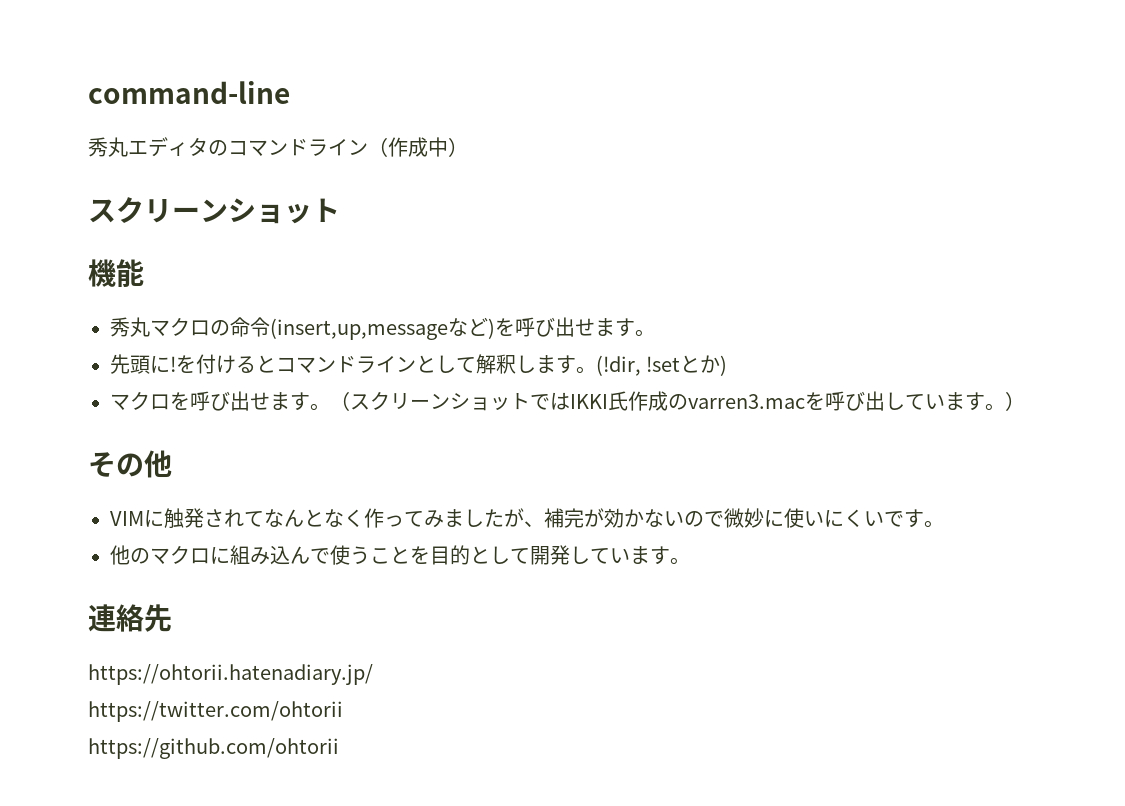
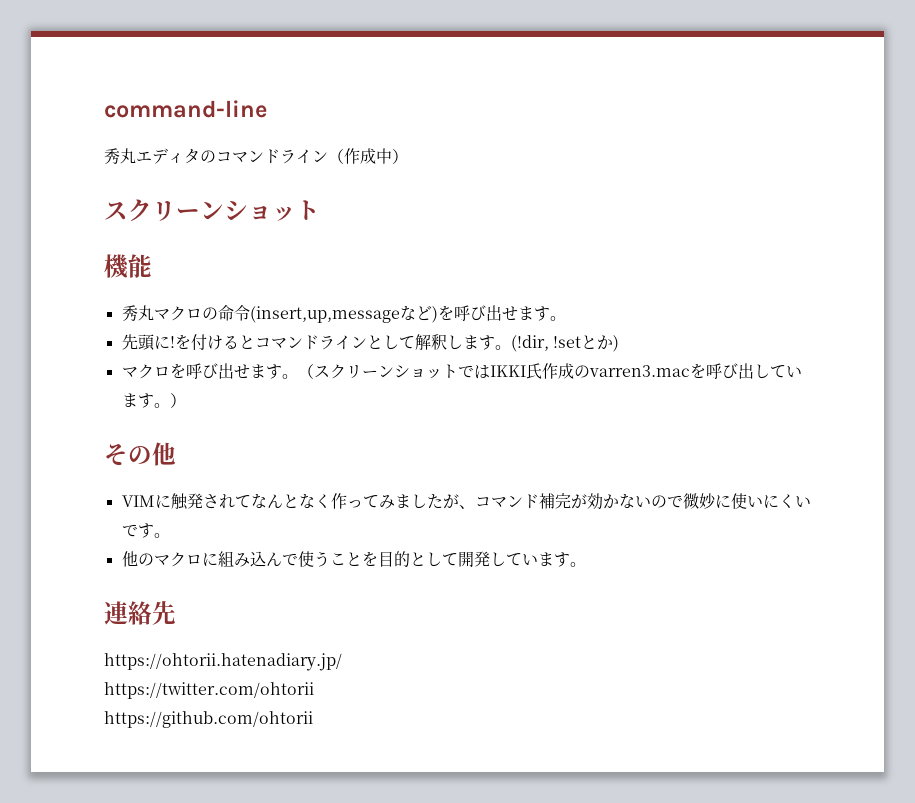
(544, 524) none -> [474,494,539,509] コマンド

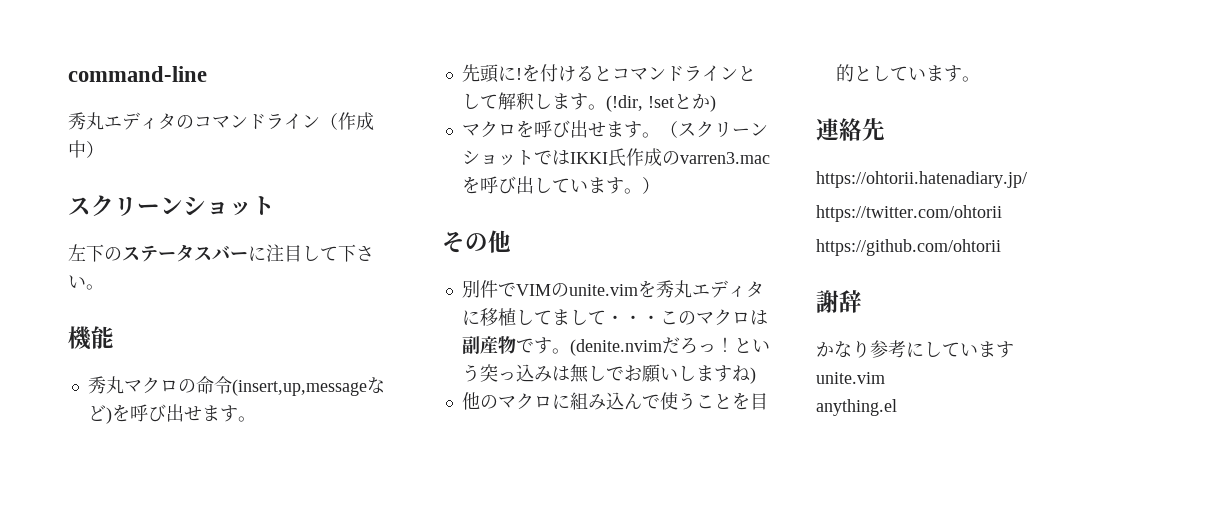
(320, 210) none -> [68,244,374,262] [68,275,104,290] // 左下のステータスバーに注目して下さい。
[121,493,811,510] [121,523,170,538] VIMに触発されてなんとなく作ってみましたが、コマンド補完が効かないので微妙に使いにくいです。 -> [461,280,764,298] [461,308,768,326] [461,336,770,356] [461,364,756,384] 別件でVIMのunite.vimを秀丸エディタに移植してまして・・・このマクロは副産物です。(denite.nvimだろっ！という突っ込みは無しでお願いしますね)
[457,551,522,567] 開発して -> (908, 73) none
(313, 719) none -> [816,290,862,313] [816,340,1014,358] [816,372,885,384] [816,399,897,416] // 謝辞 // かなり参考にしています // unite.vim // anything.el

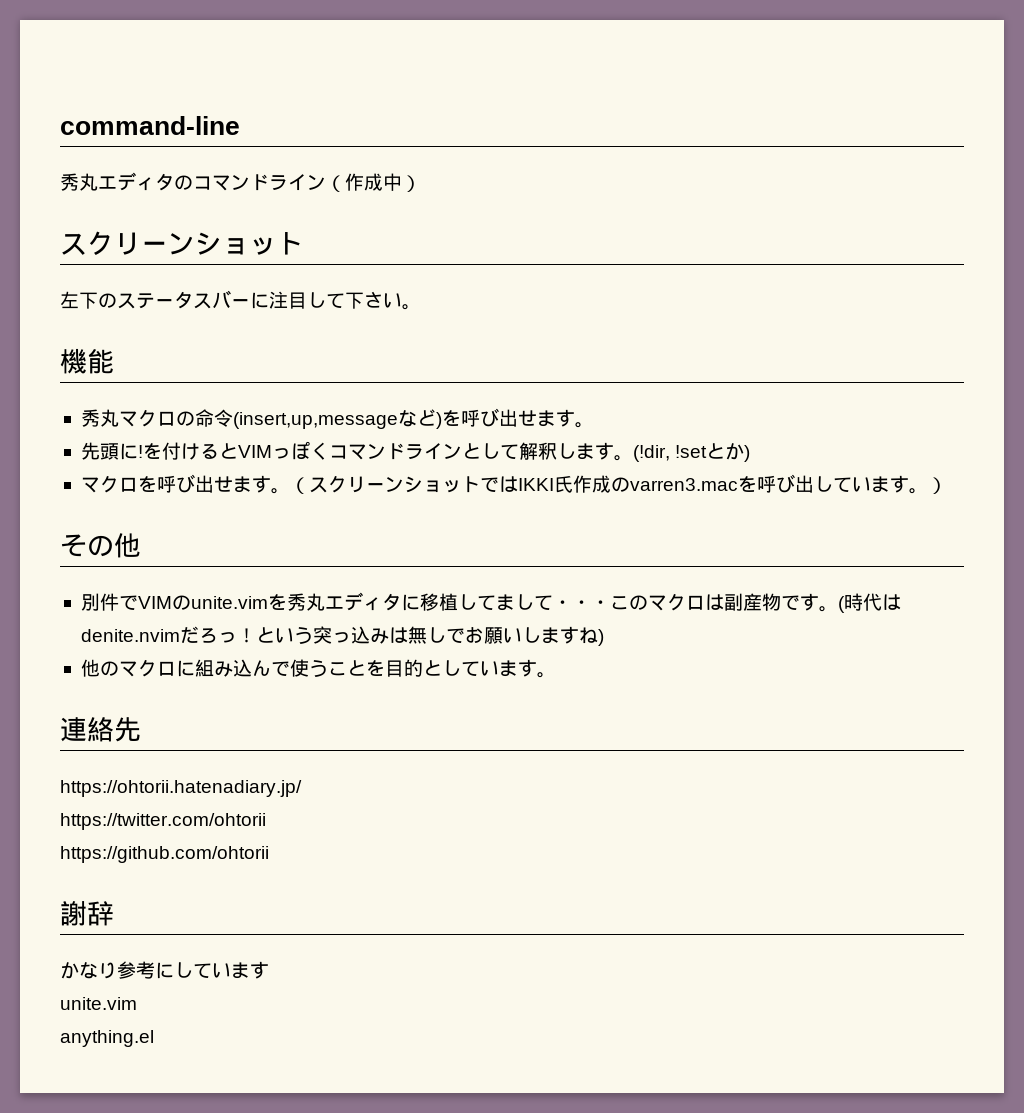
(612, 73) none -> [237,441,329,460] VIMっぽく
[569,339,662,356] (denite.nvim -> [837,593,901,613] [80,629,180,642] (時代はdenite.nvim

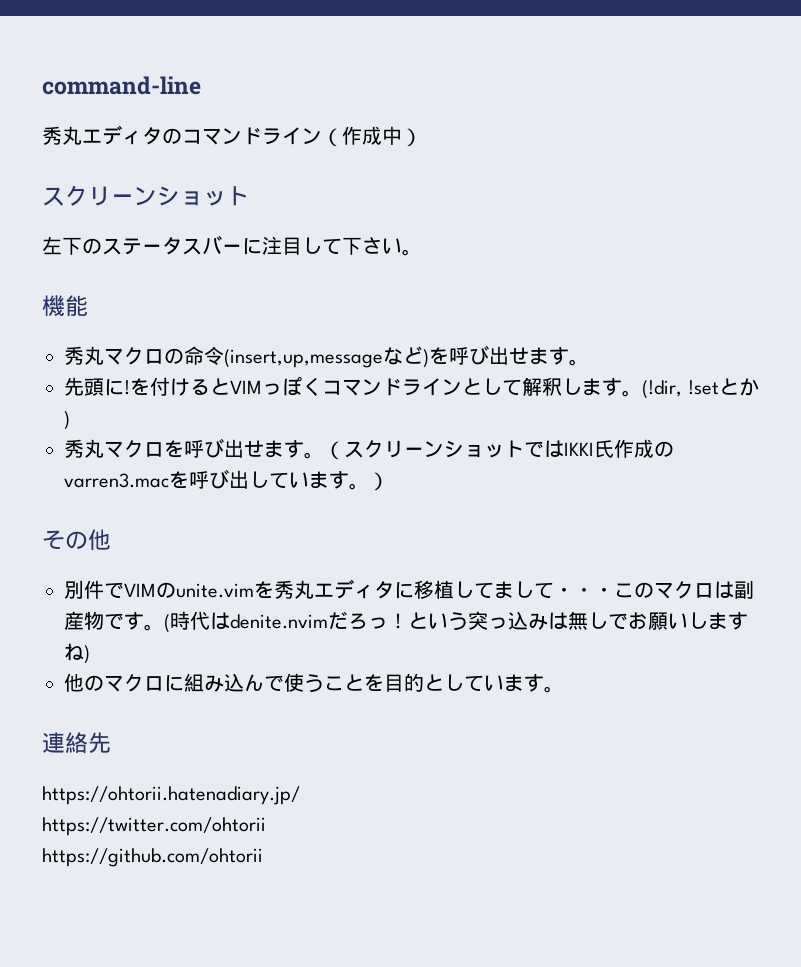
(751, 453) none -> [64,439,104,458] 秀丸
[60,901,114,926] [60,961,269,979] [60,997,137,1010] [60,1030,154,1047] // 謝辞 // かなり参考にしています // unite.vim // anything.el -> (263, 857) none

